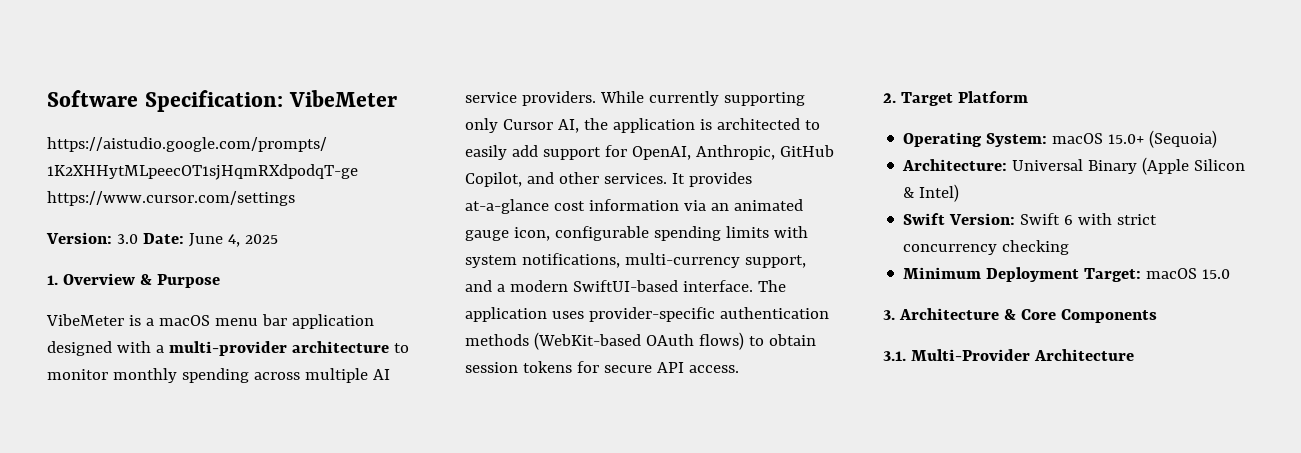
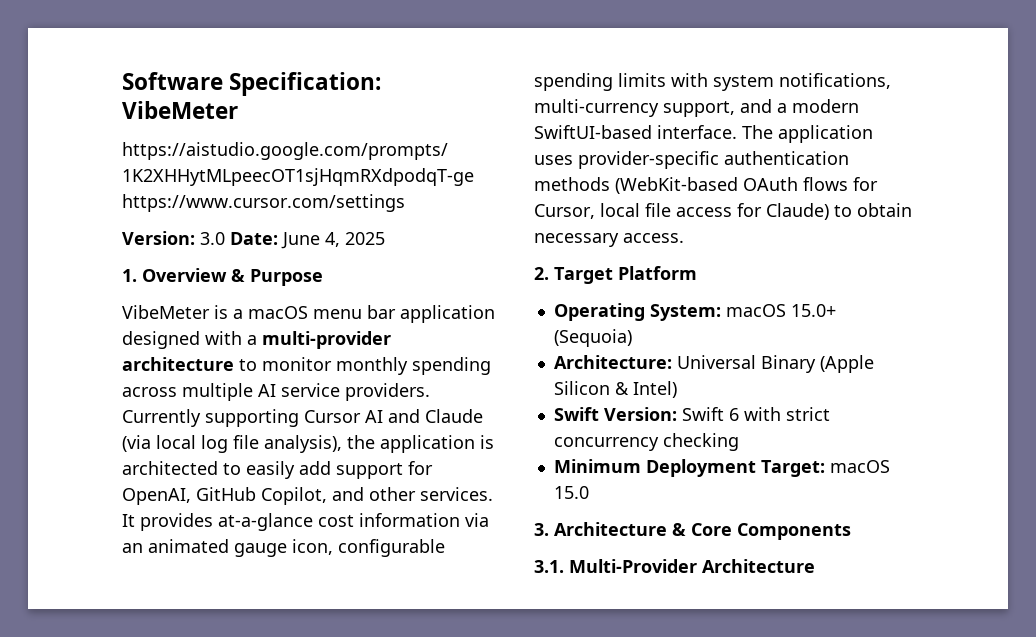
[599,91,805,106] [465,118,579,133] While currently supporting only Cursor AI, -> [122,409,483,427] [122,435,342,453] Currently supporting Cursor AI and Claude (via local log file analysis),
[695,145,775,160] Anthropic, -> (191, 496) none
[698,332,816,350] [465,361,684,373] flows) to obtain session tokens for secure API -> [803,177,878,191] [534,203,912,220] [534,233,619,247] flows for Cursor, local file access for Claude) to obtain necessary

